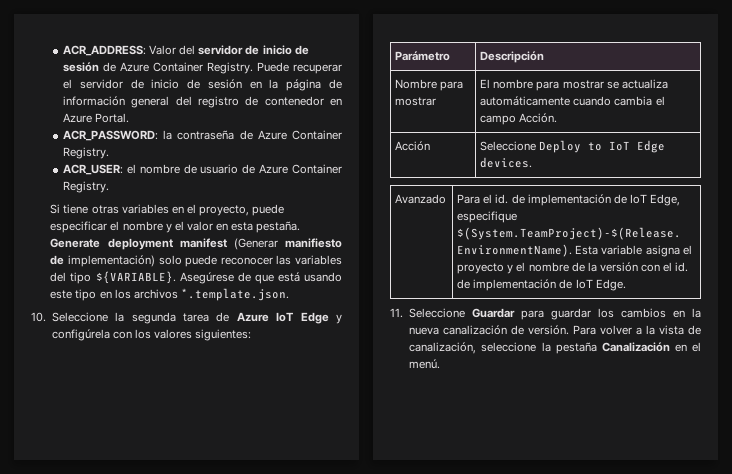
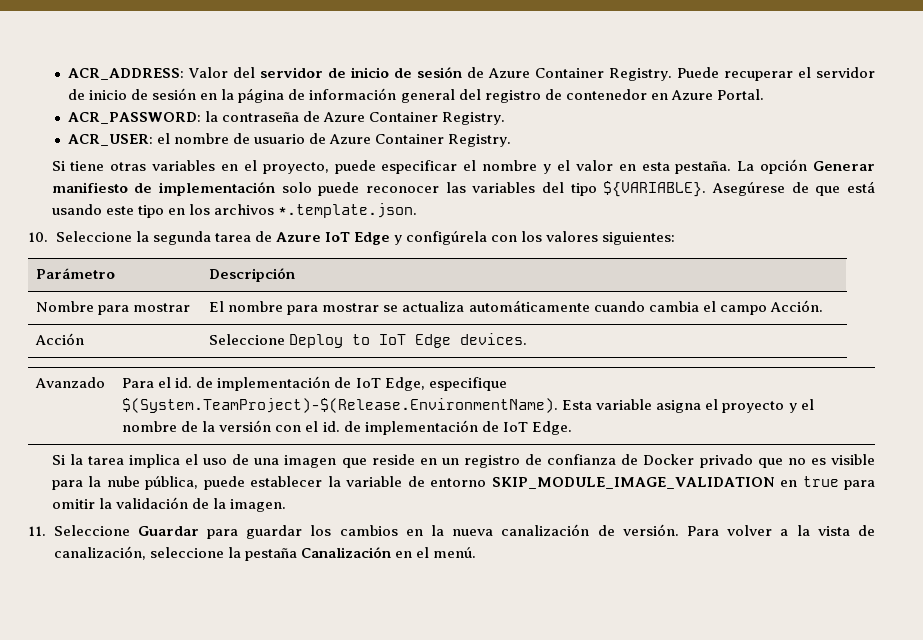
[50,238,278,250] Generate deployment manifest (Generar -> [737,159,876,174] La opción Generar
[67,255,155,267] implementación) -> [158,182,275,196] implementación
(626, 285) none -> [51,454,876,468] [51,476,875,490] [51,497,286,512] // Si la tarea implica el uso de una imagen que reside en un registro de confianza de Docker privado que no es visible para la nube pública, puede establecer la variable de entorno SKIP_MODULE_IMAGE_VALIDATION en true para omitir la validación de la imagen.

